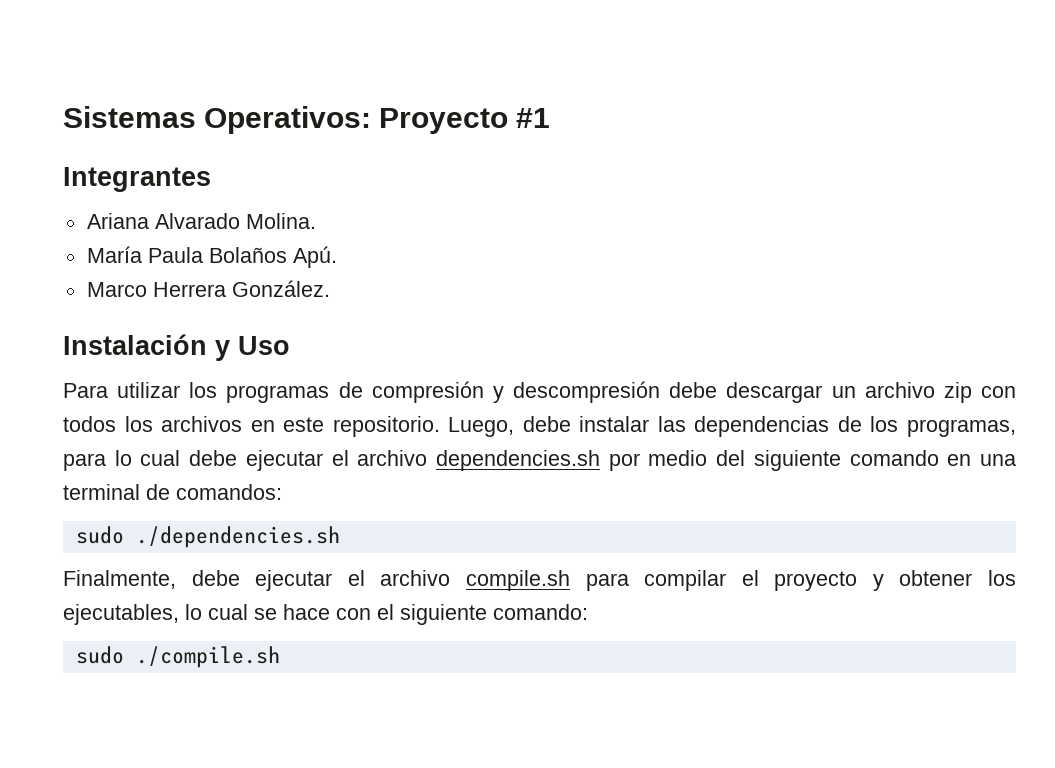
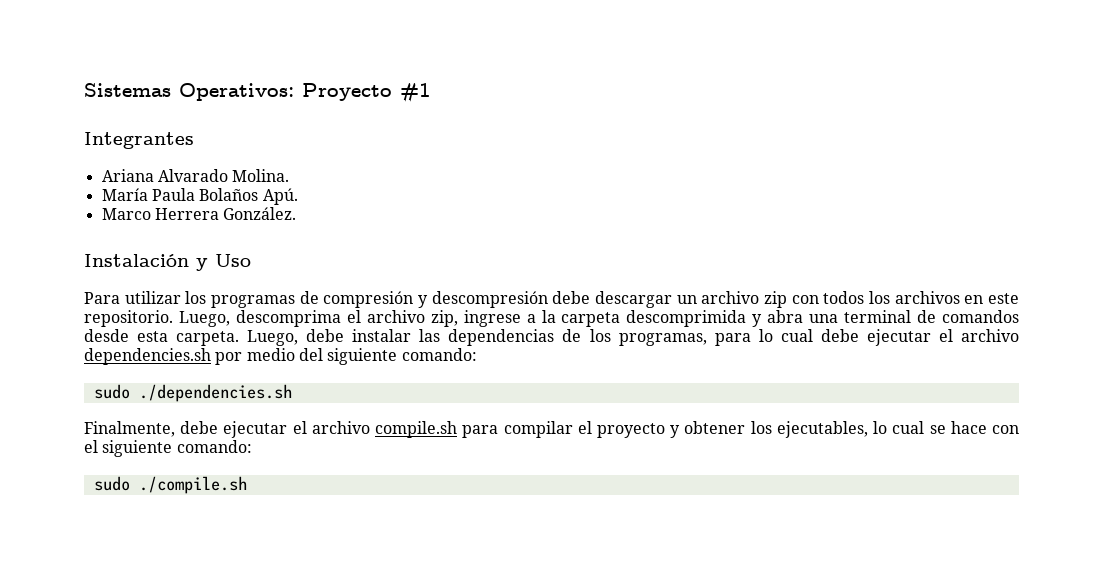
(515, 427) none -> [235,310,1019,327] [84,329,299,346] descomprima el archivo zip, ingrese a la carpeta descomprimida y abra una terminal de comandos desde esta carpeta. Luego,
[849,450,1016,466] [63,484,282,500] comando en una terminal de comandos: -> [401,348,477,361] comando:

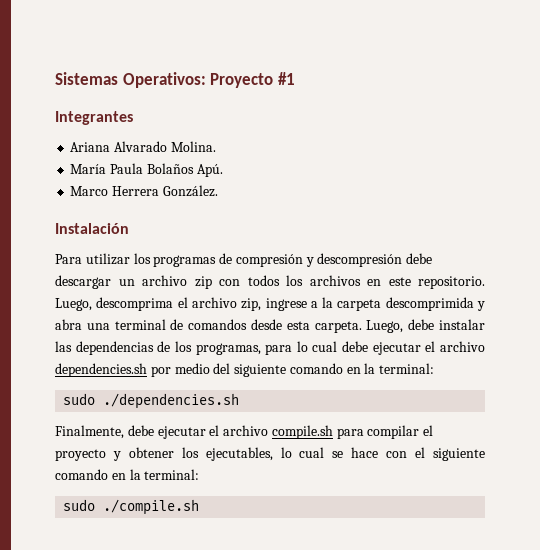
[196,254,251,271] y Uso -> (129, 228) none
[401,348,477,361] comando: -> [289,363,435,374] comando en la terminal:
[176,440,252,453] comando: -> [55,469,200,480] comando en la terminal:

